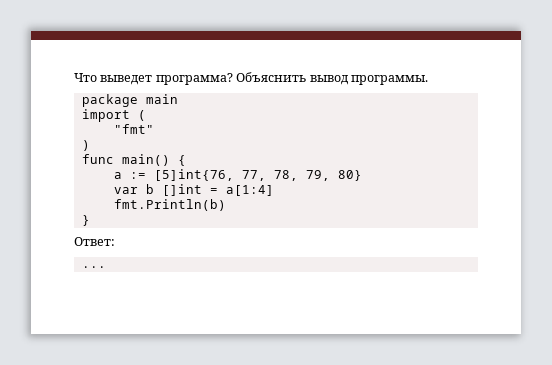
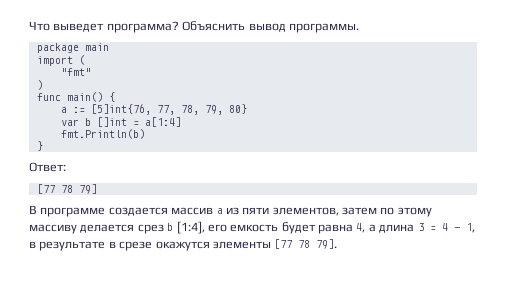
[81,266,106,268] ... -> [36,184,97,194] [29,205,432,217] [29,221,475,234] [29,239,338,251] [77 78 79] // В программе создается массив a из пяти элементов, затем по этому массиву делается срез b [1:4], его емкость будет равна 4, а длина 3 = 4 - 1, в результате в срезе окажутся элементы [77 78 79].

